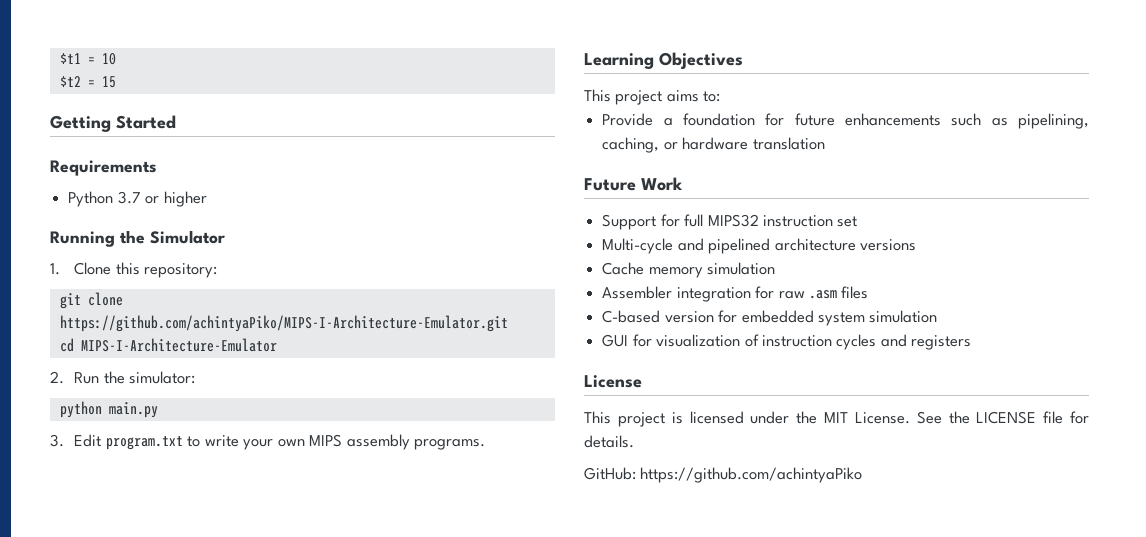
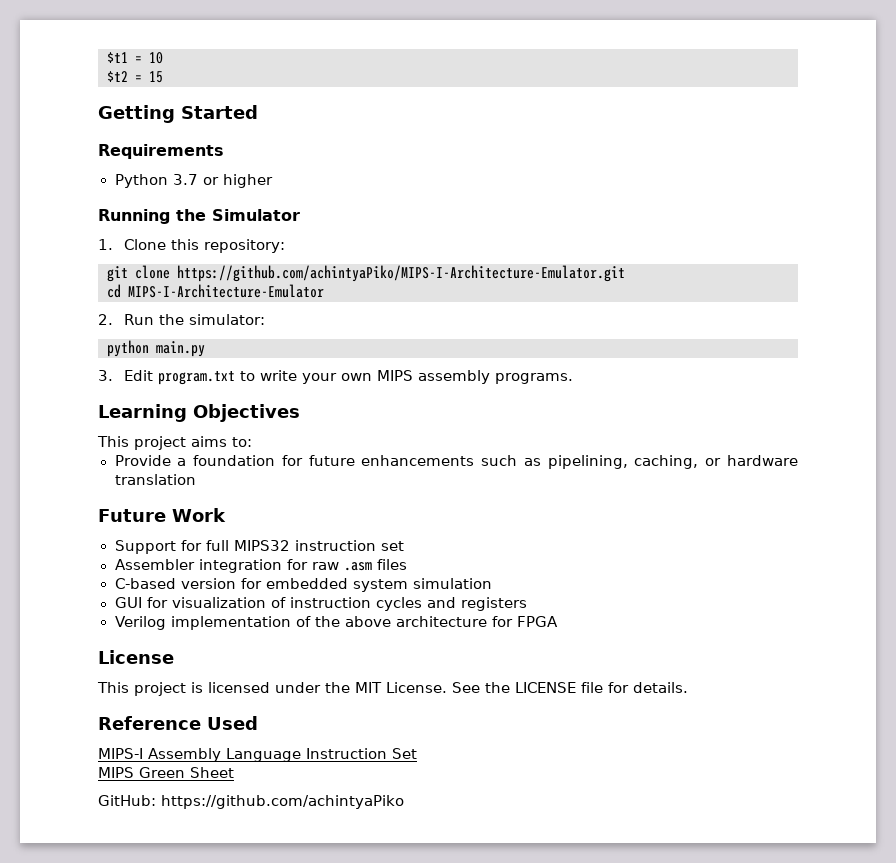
[602,238,916,254] [602,262,776,278] // Multi-cycle and pipelined architecture versions // Cache memory simulation -> (404, 546) none
(972, 342) none -> [114,616,559,630] // Verilog implementation of the above architecture for FPGA
(634, 441) none -> [98,716,258,730] [98,748,417,762] [98,767,234,778] // Reference Used // MIPS-I Assembly Language Instruction Set // MIPS Green Sheet

